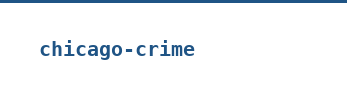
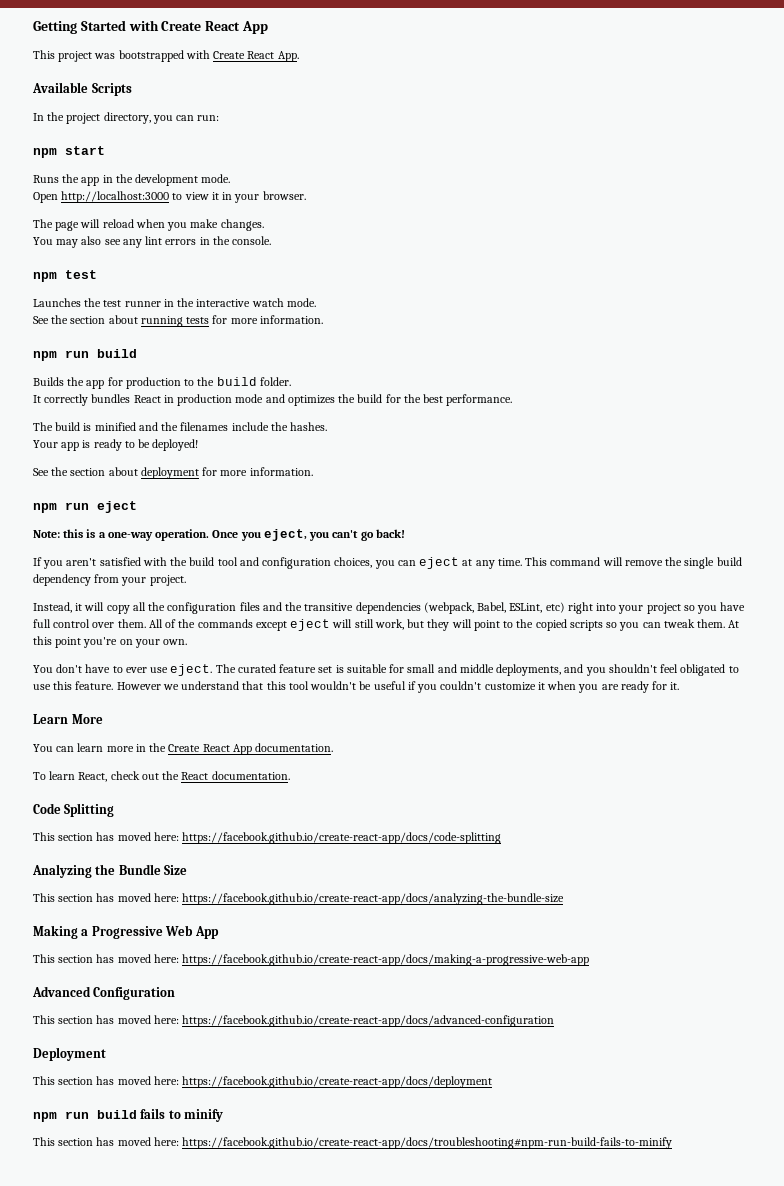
[39,40,195,60] chicago-crime -> [33,20,268,34] [33,50,299,62] [32,82,132,96] [33,112,220,124] [33,146,105,158] [33,174,231,186] [33,191,306,203] [33,219,264,231] [33,236,272,248] [33,270,97,282] [33,298,316,307] [33,315,323,327] [33,349,137,361] [33,377,291,389] [33,394,513,406] [33,422,328,431] [33,439,199,451] [33,467,313,479] [33,501,137,513] [33,529,405,541] [33,557,742,569] [33,574,186,586] [33,602,746,614] [33,619,740,631] [33,636,188,648] [33,664,739,676] [33,681,680,693] [33,714,103,724] [33,743,334,755] [33,771,290,782] [33,803,115,817] [33,832,502,844] [32,864,188,878] [33,893,565,905] [33,925,219,939] [33,954,590,966] [32,986,176,1000] [33,1015,555,1027] [33,1047,106,1061] [33,1076,493,1088] [33,1108,224,1122] [33,1137,673,1149] Getting Started with Create React App // This project was bootstrapped with Create React App. // Available Scripts // In the project directory, you can run: // npm start // Runs the app in the development mode. // Open http://localhost:3000 to view it in your browser. // The page will reload when you make changes. // You may also see any lint errors in the console. // npm test // Launches the test runner in the interactive watch mode. // See the section about running tests for more information. // npm run build // Builds the app for production to the build folder. // It correctly bundles React in production mode and optimizes the build for the best performance. // The build is minified and the filenames include the hashes. // Your app is ready to be deployed! // See the section about deployment for more information. // npm run eject // Note: this is a one-way operation. Once you eject, you can't go back! // If you aren't satisfied with the build tool and configuration choices, you can eject at any time. This command will remove the single build dependency from your project. // Instead, it will copy all the configuration files and the transitive dependencies (webpack, Babel, ESLint, etc) right into your project so you have full control over them. All of the commands except eject will still work, but they will point to the copied scripts so you can tweak them. At this point you're on your own. // You don't have to ever use eject. The curated feature set is suitable for small and middle deployments, and you shouldn't feel obligated to use this feature. However we understand that this tool wouldn't be useful if you couldn't customize it when you are ready for it. // Learn More // You can learn more in the Create React App documentation. // To learn React, check out the React documentation. // Code Splitting // This section has moved here: https://facebook.github.io/create-react-app/docs/code-splitting // Analyzing the Bundle Size // This section has moved here: https://facebook.github.io/create-react-app/docs/analyzing-the-bundle-size // Making a Progressive Web App // This section has moved here: https://facebook.github.io/create-react-app/docs/making-a-progressive-web-app // Advanced Configuration // This section has moved here: https://facebook.github.io/create-react-app/docs/advanced-configuration // Deployment // This section has moved here: https://facebook.github.io/create-react-app/docs/deployment // npm run build fails to minify // This section has moved here: https://facebook.github.io/create-react-app/docs/troubleshooting#npm-run-build-fails-to-minify

